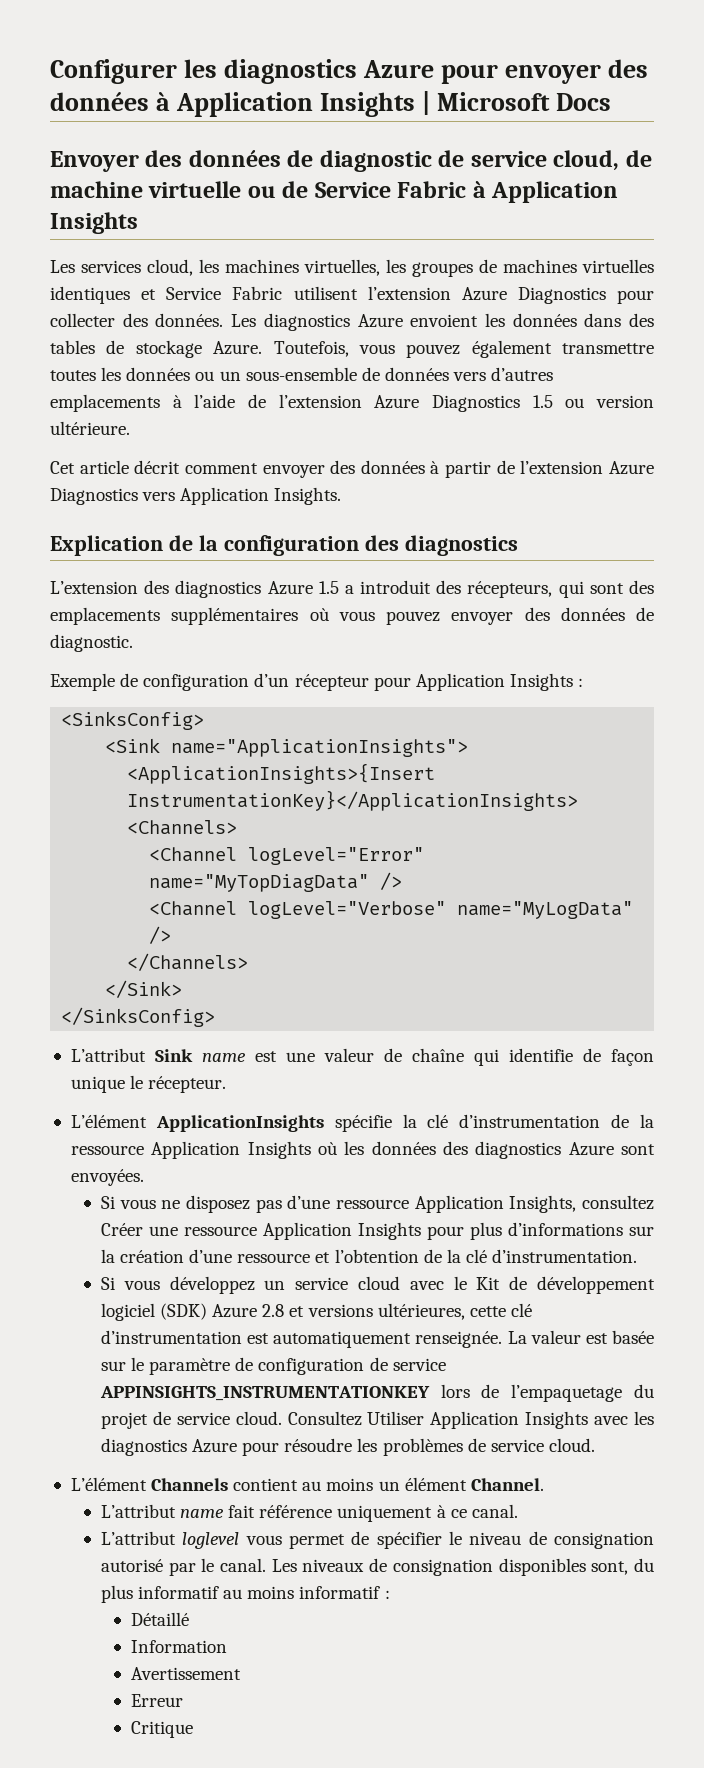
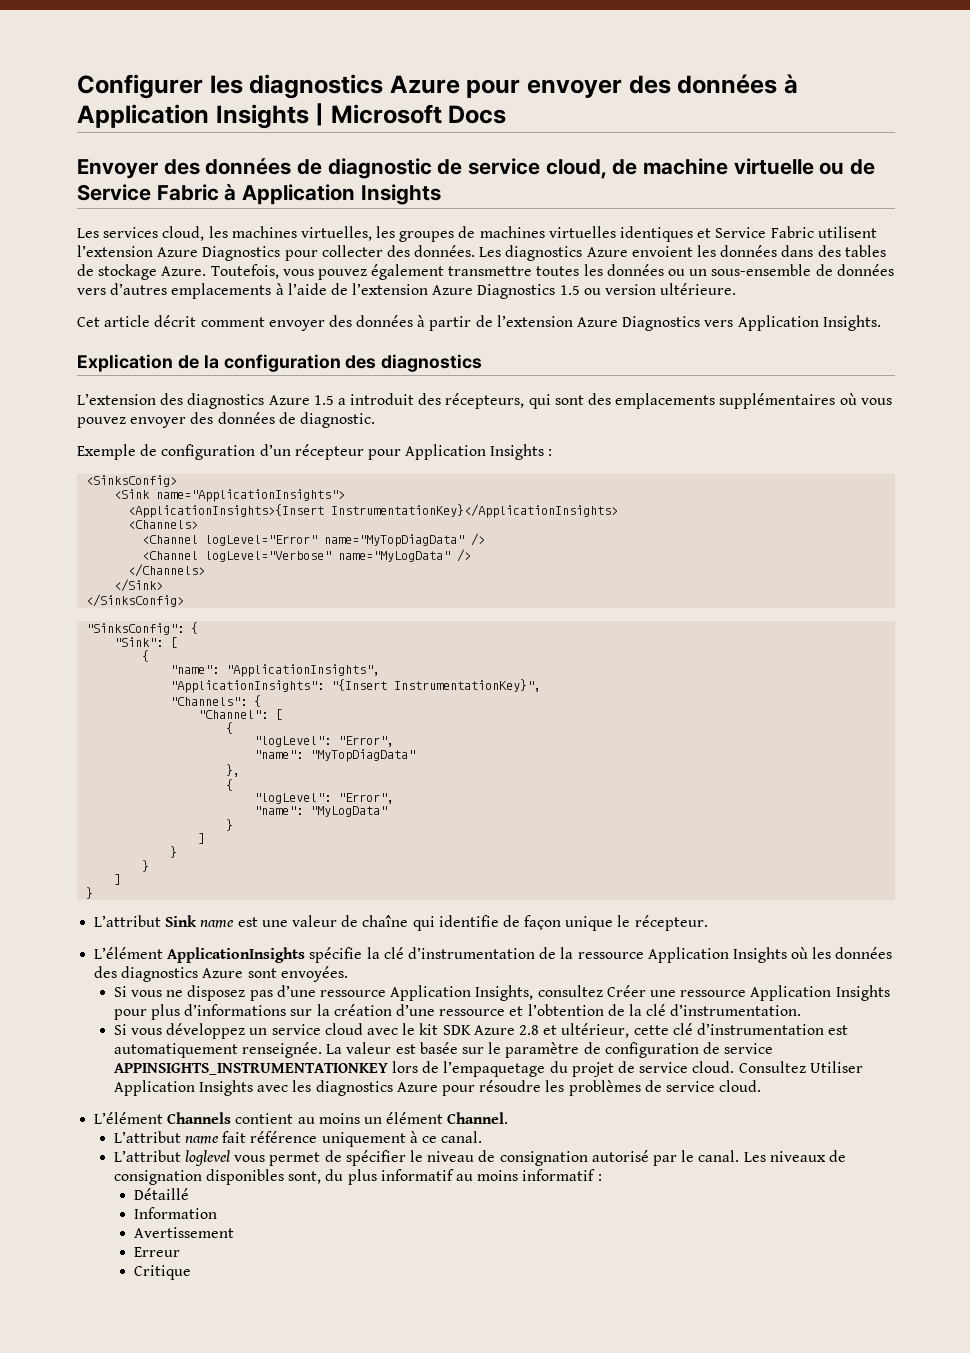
(216, 1017) none -> [86,622,199,635] [114,637,178,648] [142,650,150,662] [170,664,381,677] [170,679,542,693] [170,695,262,707] [198,709,283,720] [226,722,234,734] [254,736,395,747] [254,749,416,762] [226,764,241,777] [226,779,234,791] [254,793,395,804] [254,806,388,817] [226,819,234,831] [198,833,206,844] [170,846,178,858] [142,860,150,872] [114,874,122,885] [86,887,94,899] // "SinksConfig": { // "Sink": [ // { // "name": "ApplicationInsights", // "ApplicationInsights": "{Insert InstrumentationKey}", // "Channels": { // "Channel": [ // { // "logLevel": "Error", // "name": "MyTopDiagData" // }, // { // "logLevel": "Error", // "name": "MyLogData" // } // ] // } // } // ] // }
[476,1276,655,1294] [100,1303,208,1321] Kit de développement logiciel (SDK) -> [419,1023,471,1035] kit SDK
[307,1303,465,1320] versions ultérieures, -> [561,1023,630,1038] ultérieur,

